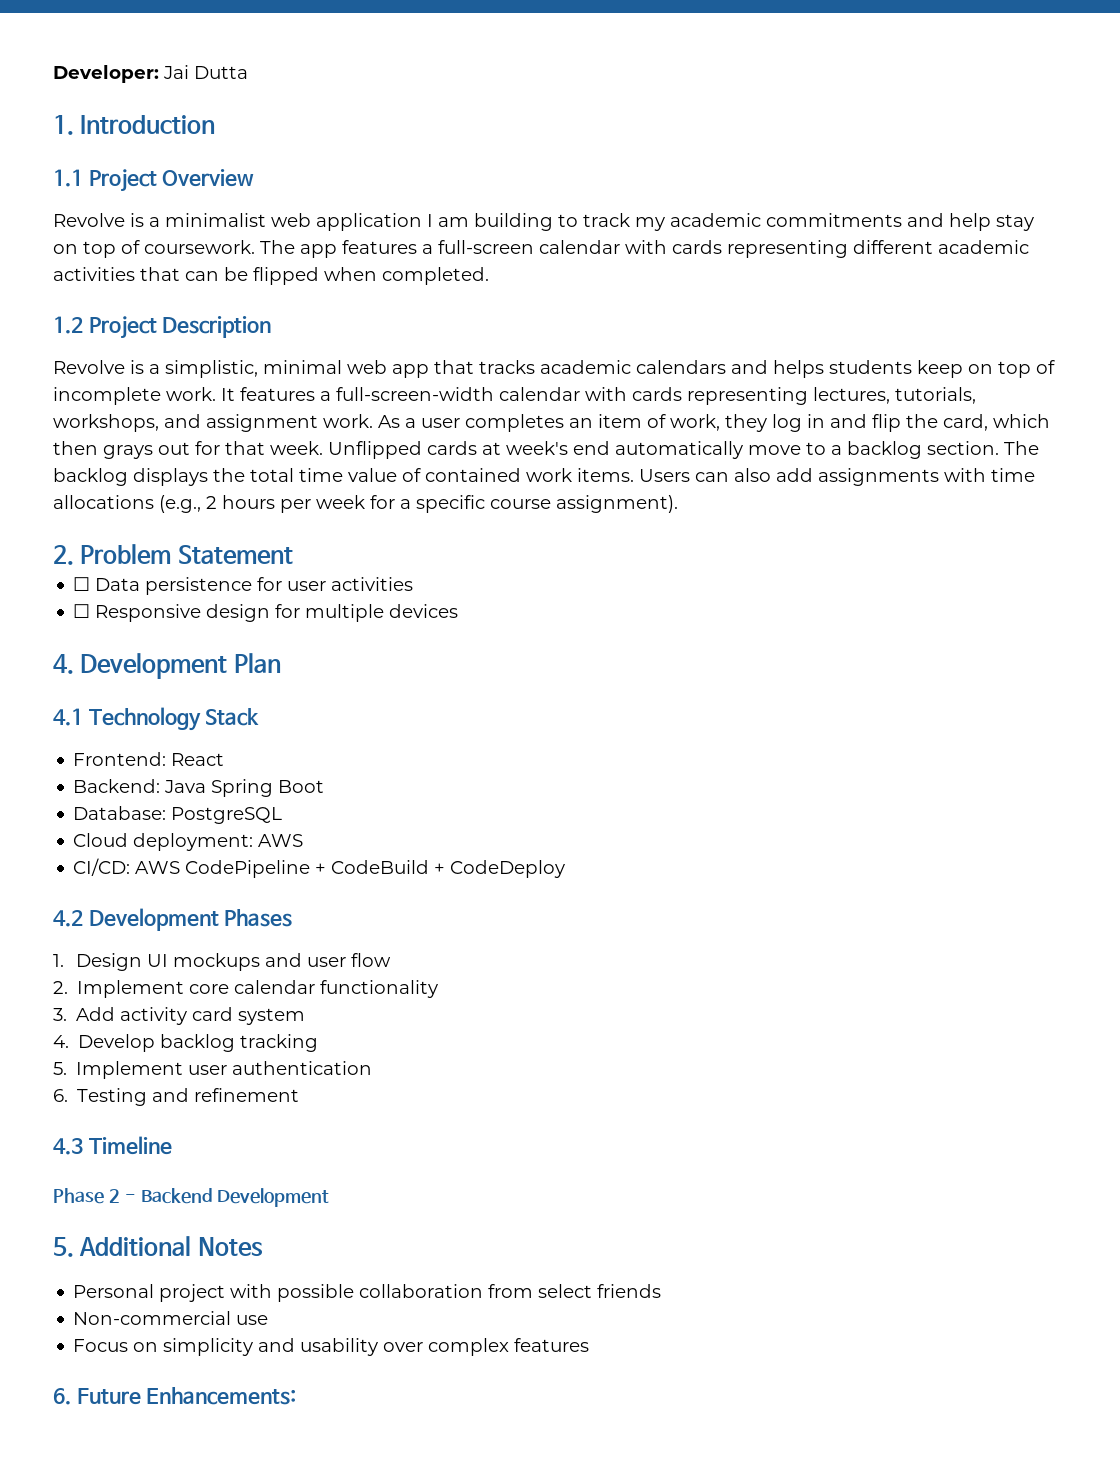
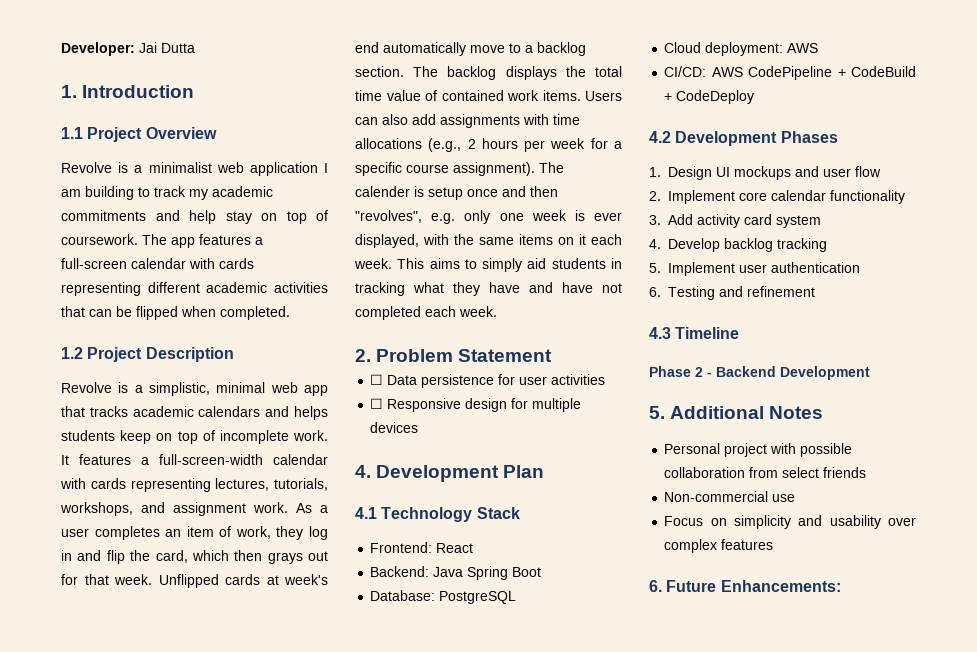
(678, 504) none -> [539,162,564,173] [355,186,558,200] [355,210,622,224] [355,234,622,248] [354,258,622,272] [355,282,622,296] [355,306,497,320] The calender is setup once and then "revolves", e.g. only one week is ever displayed, with the same items on it each week. This aims to simply aid students in tracking what they have and have not completed each week.

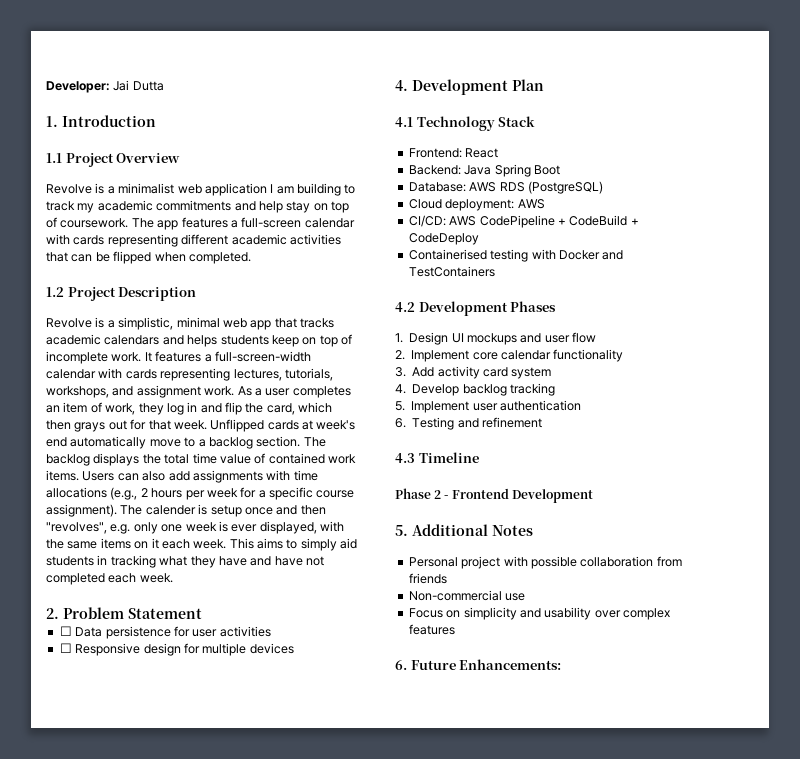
[439,591,517,604] PostgreSQL -> [469,181,603,194] AWS RDS (PostgreSQL)
(755, 97) none -> [408,249,624,262] [408,266,495,277] // Containerised testing with Docker and TestContainers
[716,366,776,377] Backend -> [451,488,509,499] Frontend
[782,467,820,478] select -> (682, 561) none

